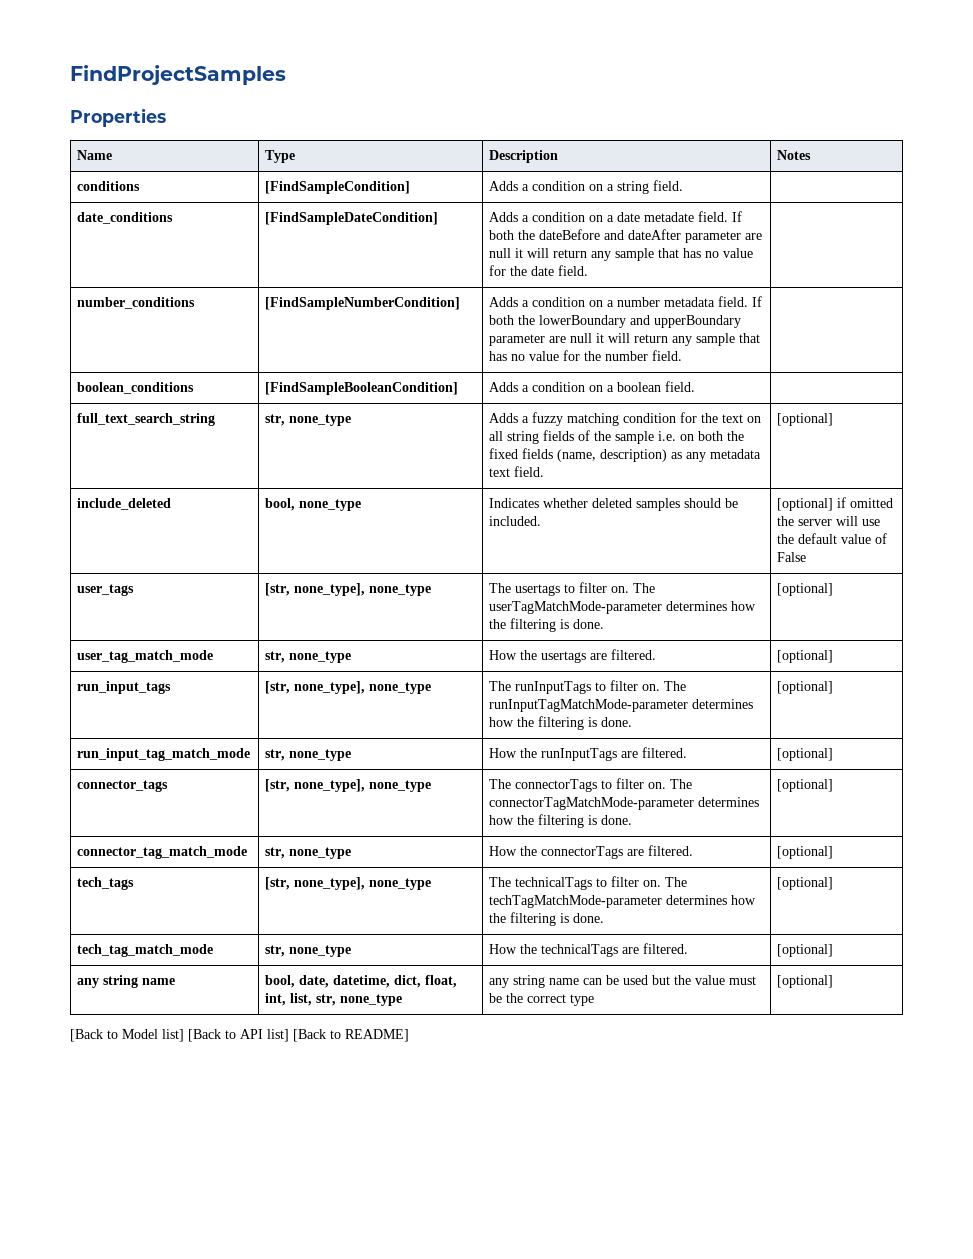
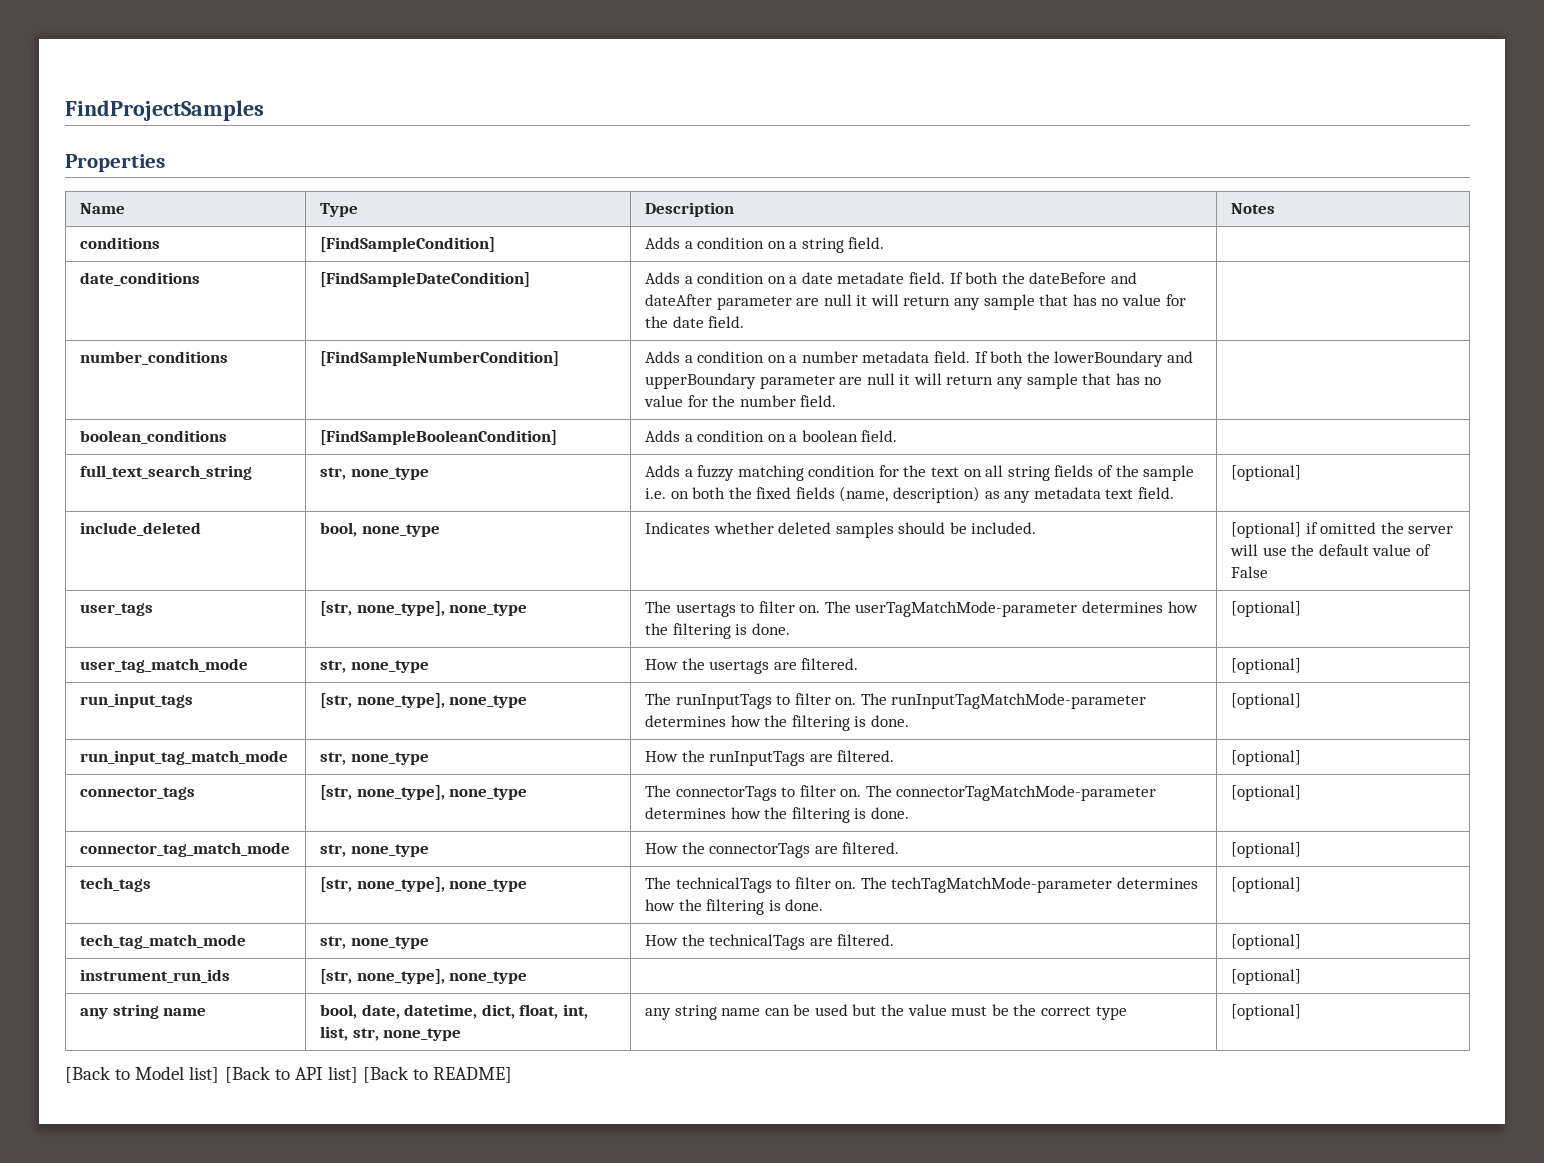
(834, 950) none -> [79,969,230,983] [319,969,528,984] [1230,969,1301,985] // instrument_run_ids | [str, none_type], none_type | | [optional]

